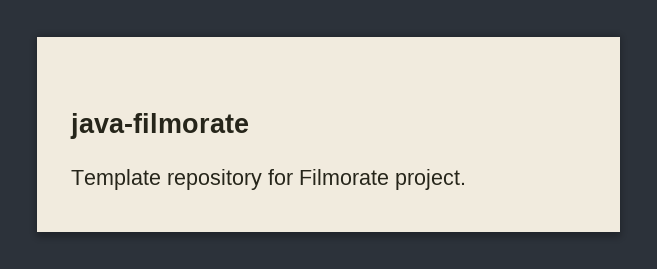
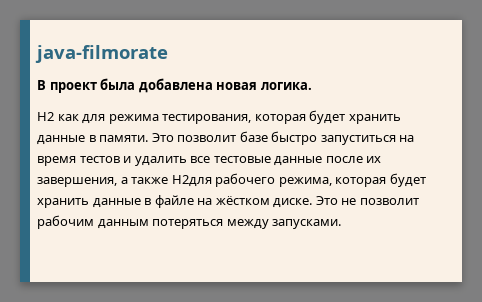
[71,169,466,190] Template repository for Filmorate project. -> [37,78,312,93] [37,110,401,124] [37,131,415,145] [37,156,382,166] [37,173,426,187] [37,195,419,208] [37,215,342,229] В проект была добавлена новая логика. // H2 как для режима тестирования, которая будет хранить данные в памяти. Это позволит базе быстро запуститься на время тестов и удалить все тестовые данные после их завершения, а также H2для рабочего режима, которая будет хранить данные в файле на жёстком диске. Это не позволит рабочим данным потеряться между запусками.

